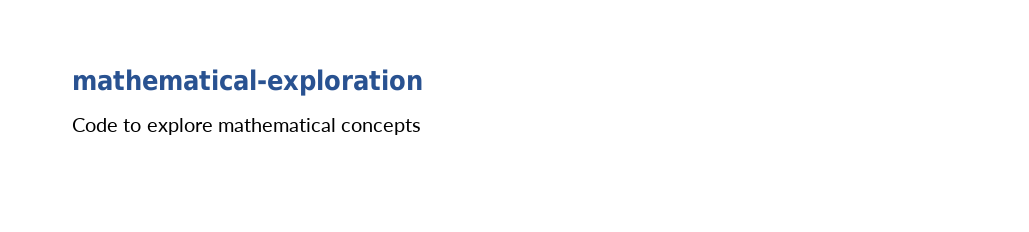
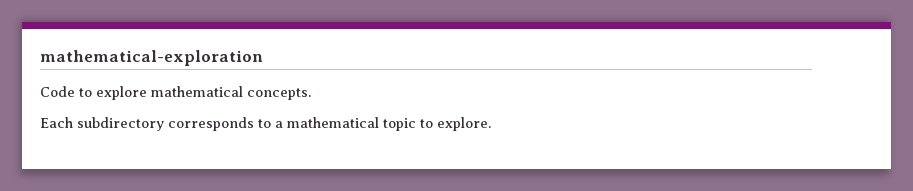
[341,119,422,135] concepts -> [247,88,311,100] [40,117,491,131] concepts. // Each subdirectory corresponds to a mathematical topic to explore.

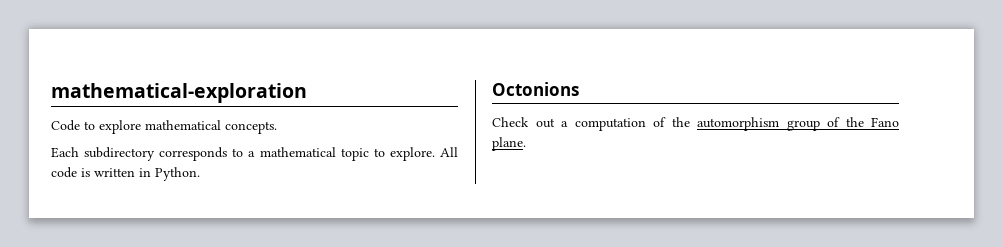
(491, 124) none -> [439,147,458,157] [51,167,200,181] [492,82,579,96] [492,117,899,131] [492,137,526,151] All code is written in Python. // Octonions // Check out a computation of the automorphism group of the Fano plane.

